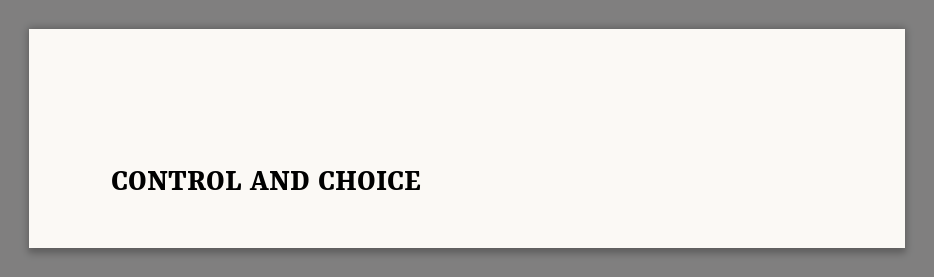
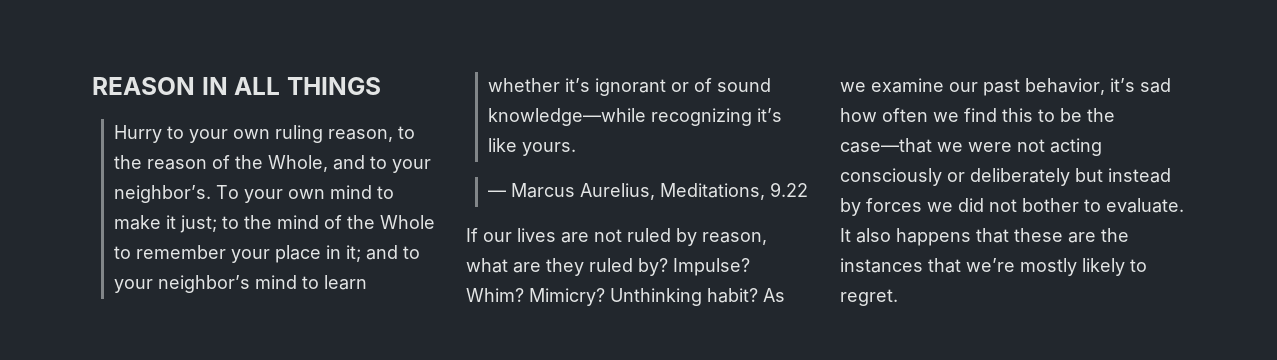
[111,171,422,190] CONTROL AND CHOICE -> [92,77,381,95] [113,125,415,143] [113,155,431,173] [113,185,394,203] [113,215,435,233] [113,245,420,263] [113,275,367,293] [487,78,771,96] [487,108,782,126] [487,138,576,156] [487,182,808,200] [466,228,767,246] [466,258,750,276] [466,288,785,306] [840,78,1171,96] [840,108,1115,122] [840,138,1102,156] [840,168,1171,186] [840,198,1184,216] [840,228,1129,246] [840,258,1147,276] [840,289,898,306] REASON IN ALL THINGS // Hurry to your own ruling reason, to the reason of the Whole, and to your neighbor’s. To your own mind to make it just; to the mind of the Whole to remember your place in it; and to your neighbor’s mind to learn whether it’s ignorant or of sound knowledge—while recognizing it’s like yours. // — Marcus Aurelius, Meditations, 9.22 // If our lives are not ruled by reason, what are they ruled by? Impulse? Whim? Mimicry? Unthinking habit? As we examine our past behavior, it’s sad how often we find this to be the case—that we were not acting consciously or deliberately but instead by forces we did not bother to evaluate. It also happens that these are the instances that we’re mostly likely to regret.

